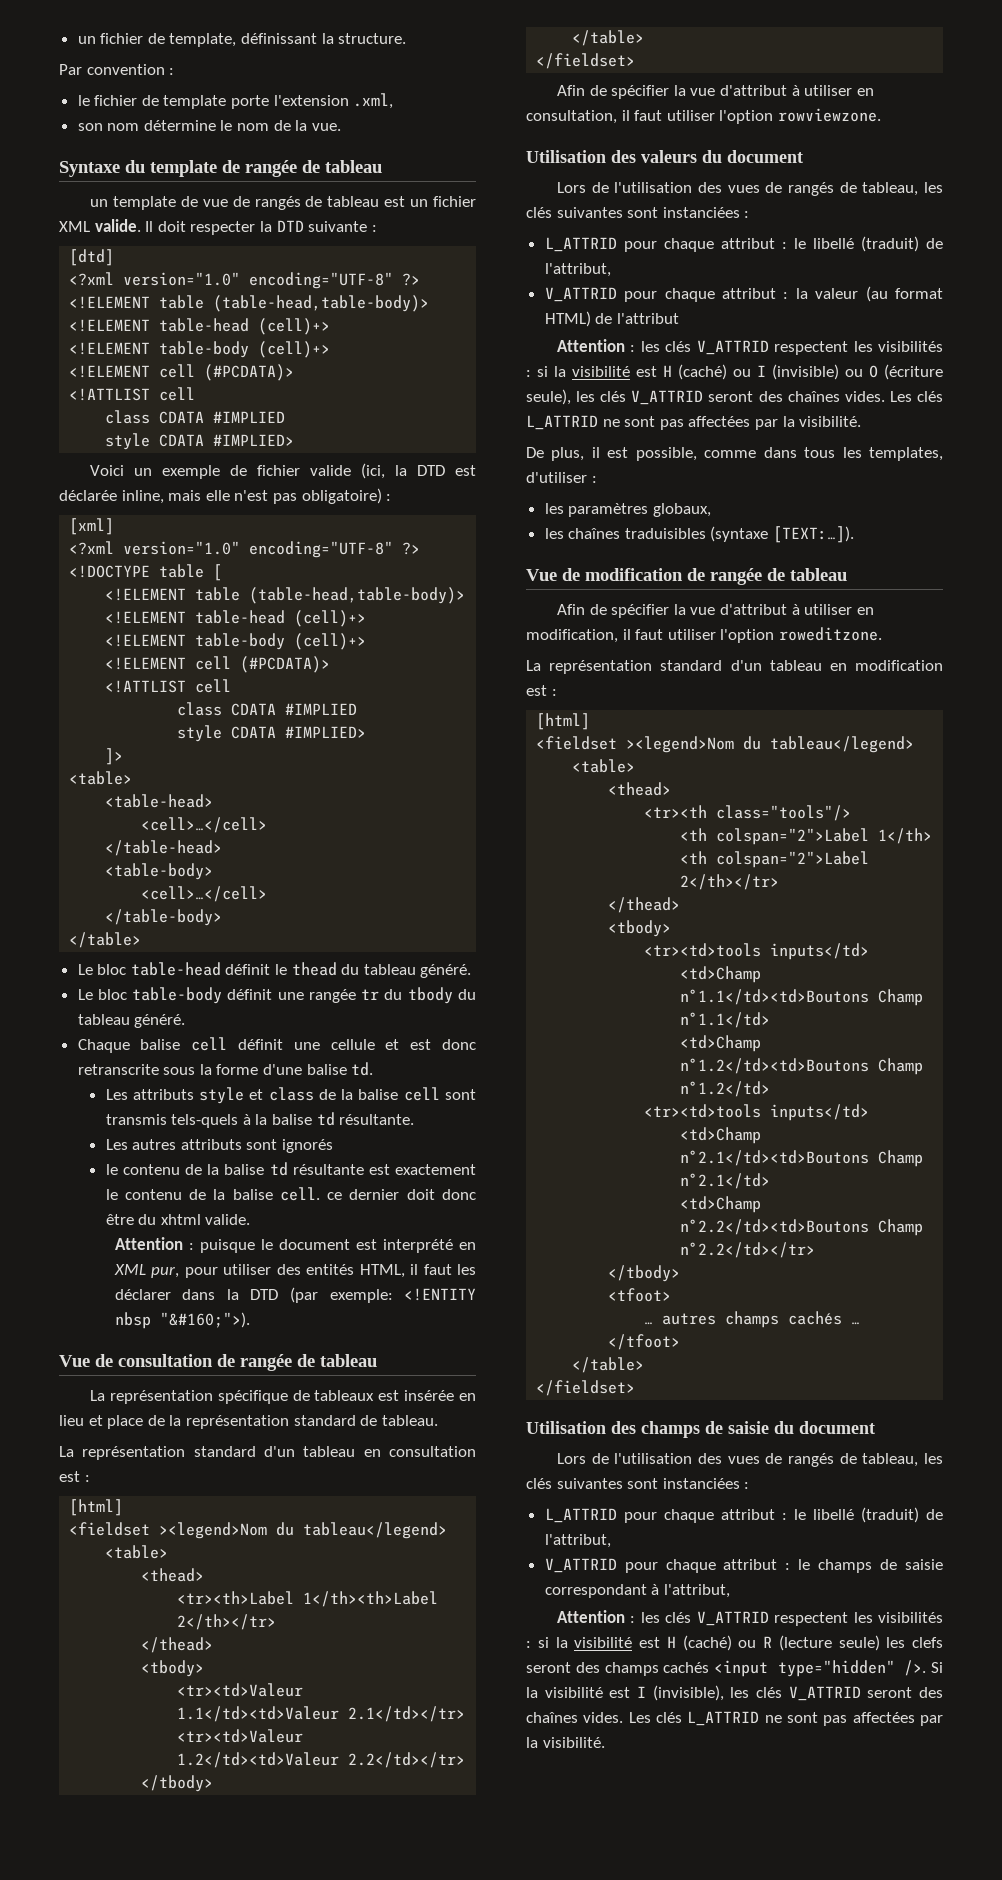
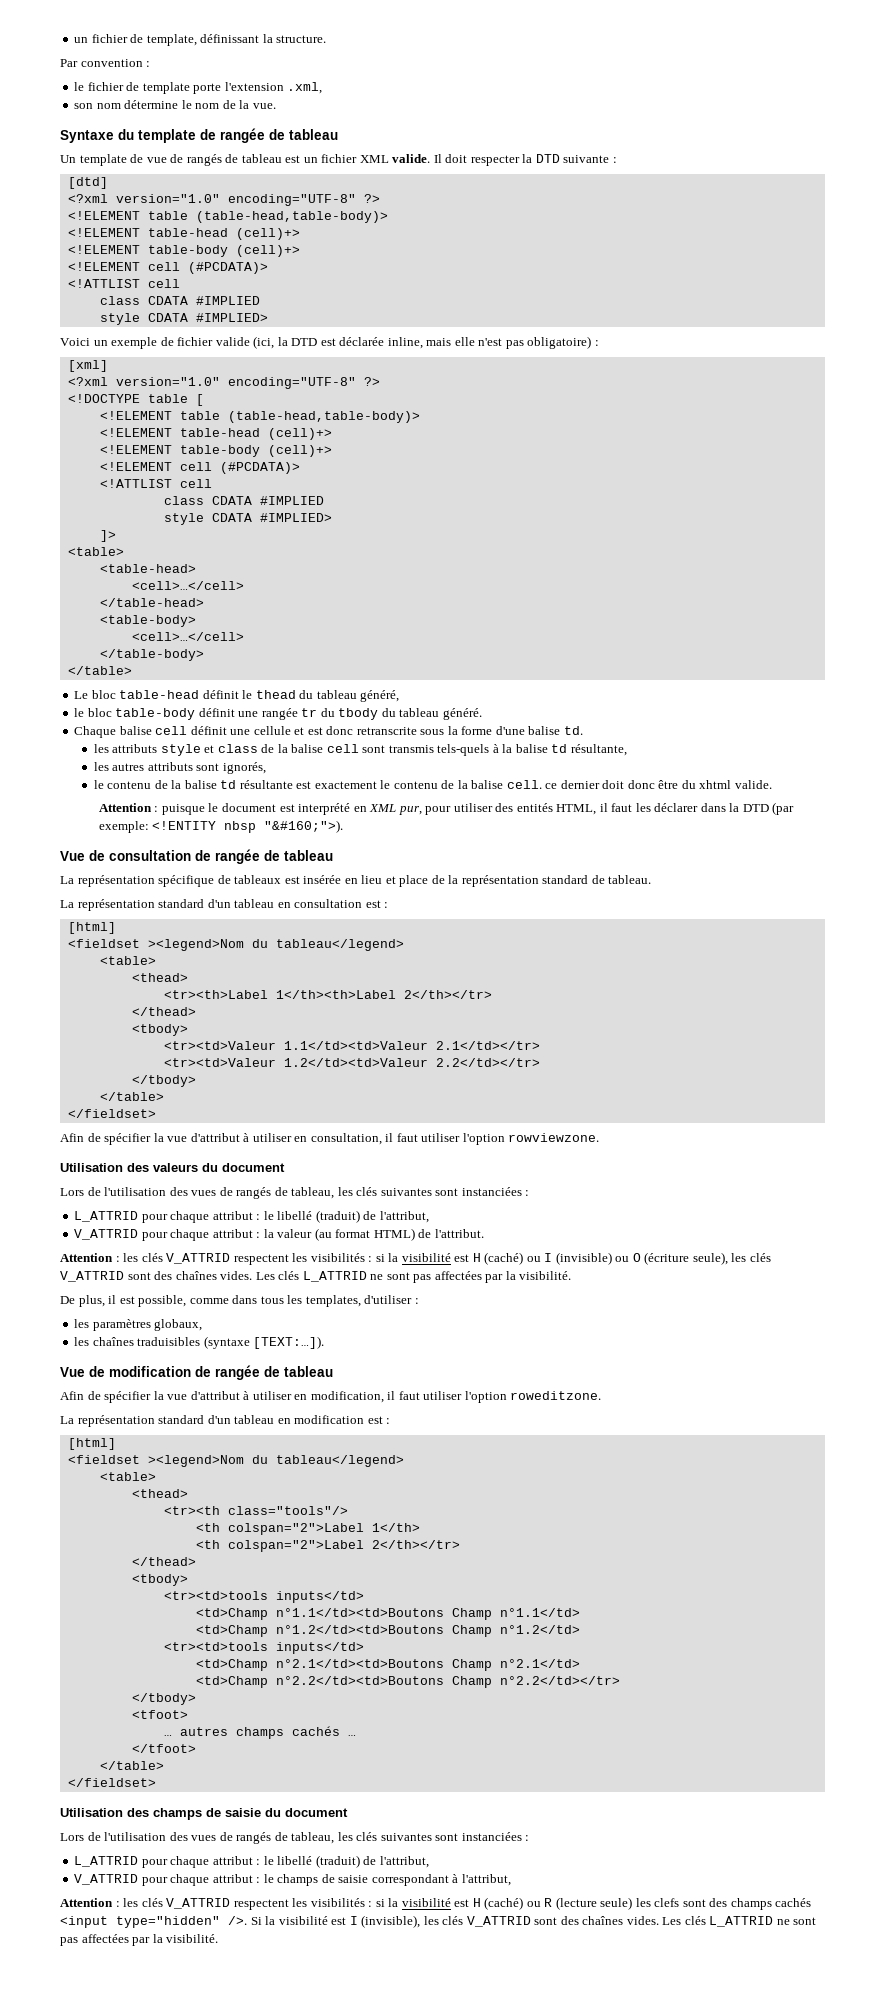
[89,199,108,207] un -> [60,155,76,163] Un
[420,964,472,978] [77,989,93,1000] généré. // Le -> [360,690,400,702] [74,708,85,717] généré, // le
[105,1089,128,1100] Les -> [93,744,109,753] les
[339,1114,415,1125] [105,1139,128,1150] résultante. // Les -> [570,744,627,756] [93,762,109,771] résultante, // les
[282,1139,334,1153] ignorés -> [222,762,266,774] ignorés,
[616,313,679,324] l'attribut -> [434,1229,484,1238] l'attribut.
[708,391,754,402] seront -> [127,1272,151,1280] sont
[526,1662,571,1673] seront -> [682,1899,706,1907] sont
[867,1687,913,1698] seront -> [534,1917,558,1925] sont

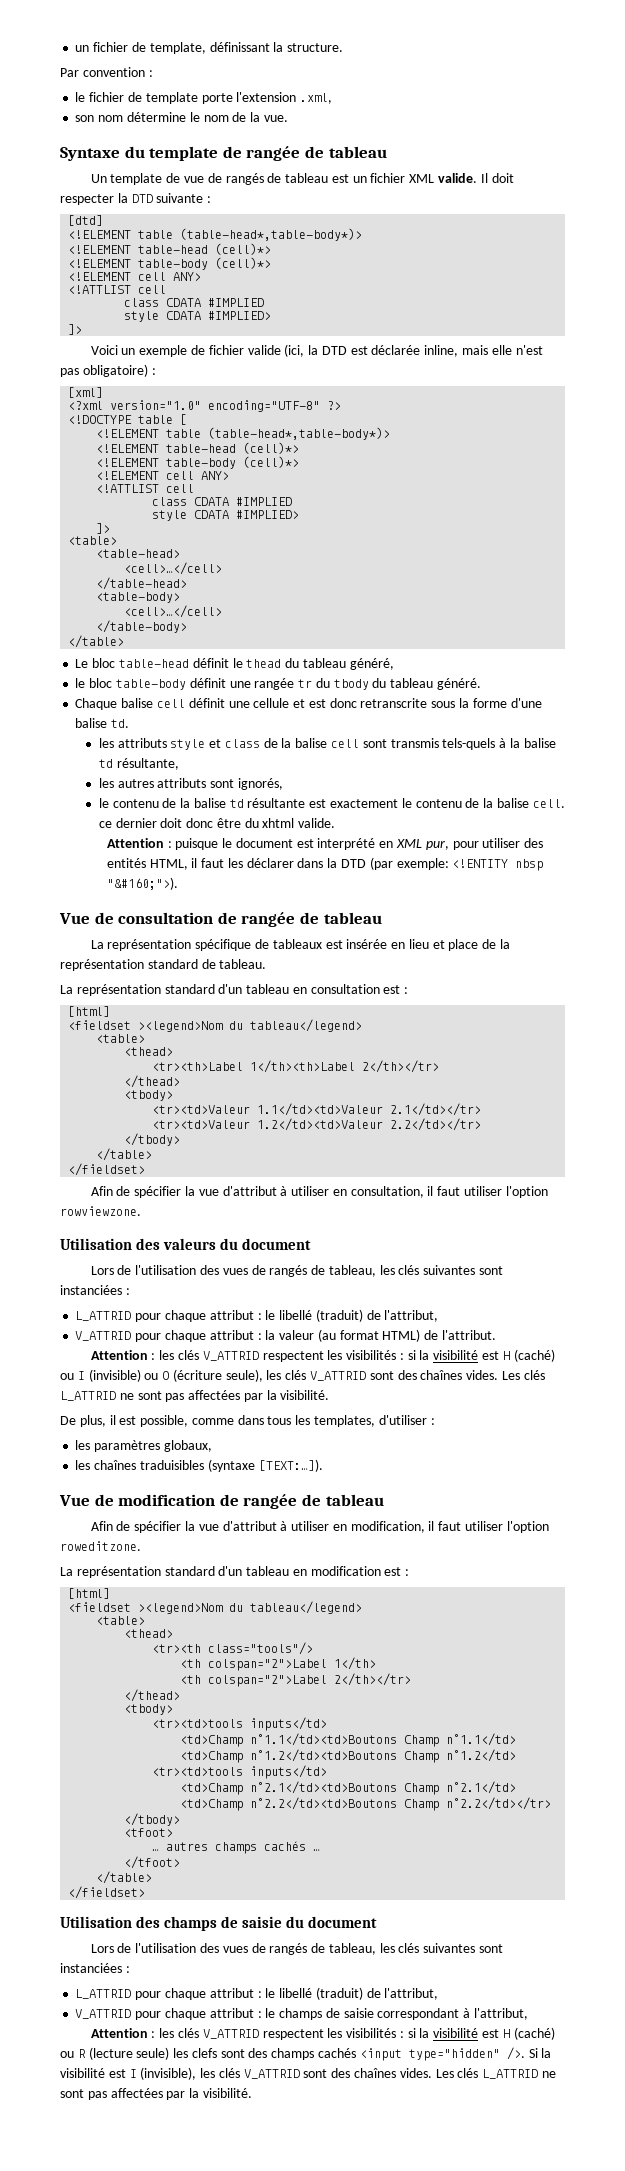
[67,194,380,206] [67,211,388,223] [67,228,300,240] [67,245,300,257] [67,262,268,274] [67,279,180,288] [99,296,260,305] [99,313,268,325] // <?xml version="1.0" encoding="UTF-8" ?> // <!ELEMENT table (table-head,table-body)> // <!ELEMENT table-head (cell)+> // <!ELEMENT table-body (cell)+> // <!ELEMENT cell (#PCDATA)> // <!ATTLIST cell // class CDATA #IMPLIED // style CDATA #IMPLIED> -> [68,228,363,241] [68,243,272,255] [68,257,272,270] [68,272,202,281] [68,285,167,294] [124,298,265,307] [124,311,272,322] [68,324,83,335] // <!ELEMENT table (table-head*,table-body*)> // <!ELEMENT table-head (cell)*> // <!ELEMENT table-body (cell)*> // <!ELEMENT cell ANY> // <!ATTLIST cell // class CDATA #IMPLIED // style CDATA #IMPLIED> // ]>
[227,411,420,423] [99,428,332,440] [99,445,332,457] [99,462,300,474] (table-head,table-body)> // <!ELEMENT table-head (cell)+> // <!ELEMENT table-body (cell)+> // <!ELEMENT cell (#PCDATA)> -> [208,427,391,440] [96,442,300,454] [96,456,300,469] [96,471,230,480] (table-head*,table-body*)> // <!ELEMENT table-head (cell)*> // <!ELEMENT table-body (cell)*> // <!ELEMENT cell ANY>

